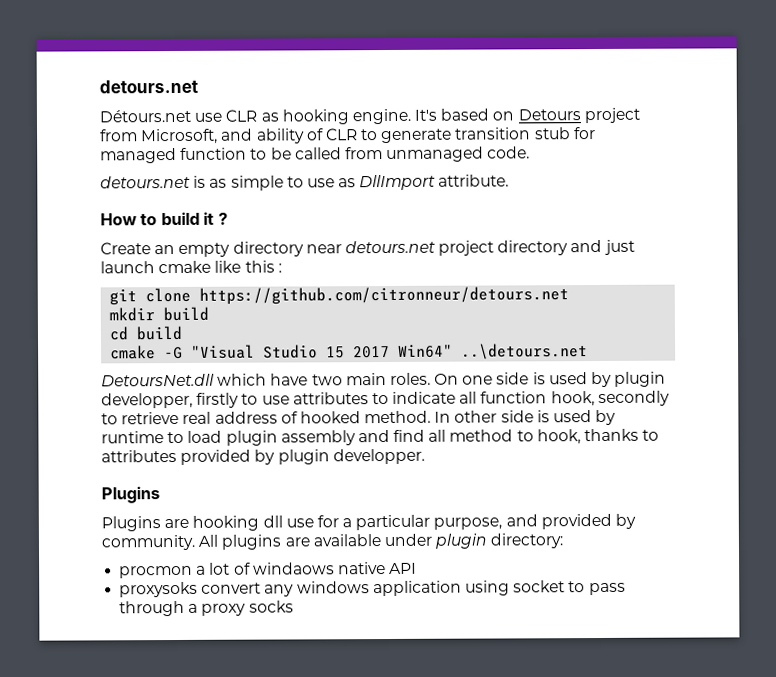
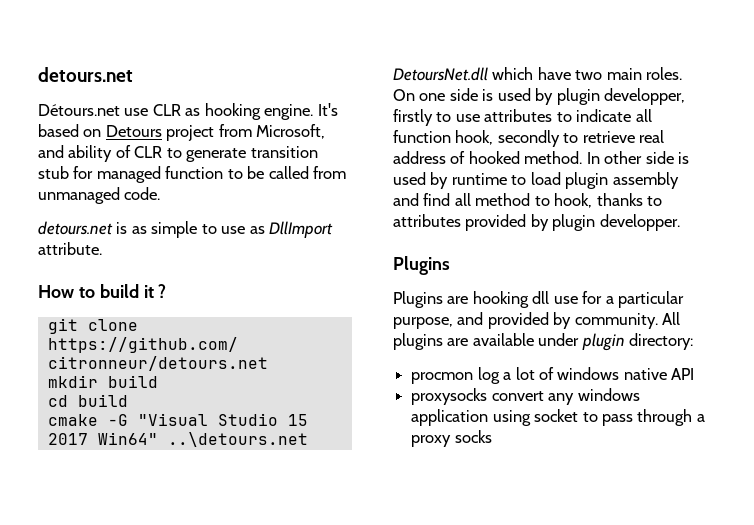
[100,239,635,257] [100,260,282,274] // Create an empty directory near detours.net project directory and just launch cmake like this : -> (167, 291) none
(194, 572) none -> [477,367,500,384] log
[252,562,335,575] windaows -> [557,367,620,380] windows
[119,581,199,598] proxysoks -> [411,388,488,405] proxysocks

